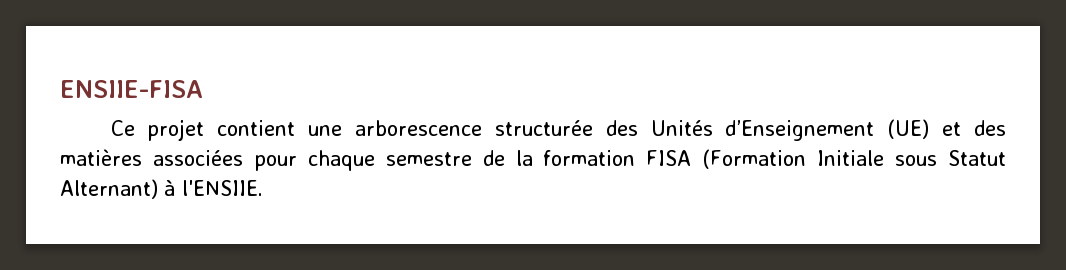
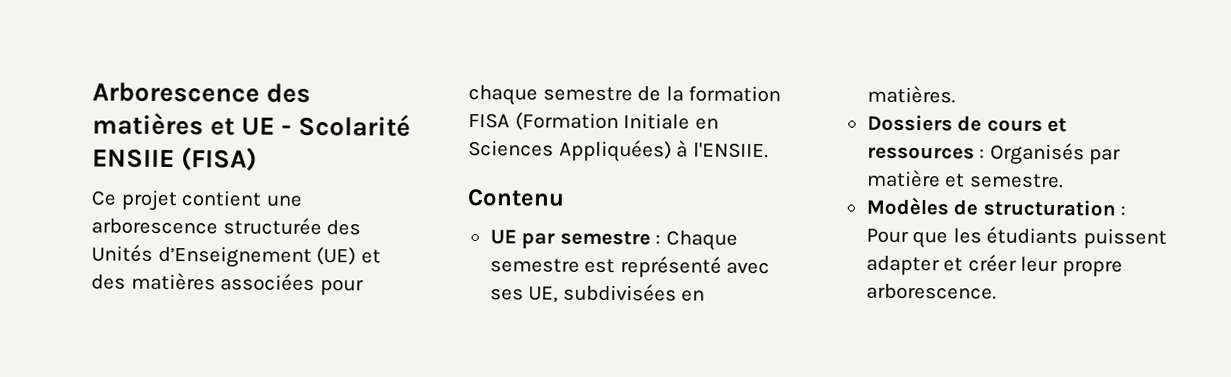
[60,80,203,98] ENSIIE-FISA -> [92,82,312,103] [92,112,412,137] [92,147,258,172] Arborescence des matières et UE - Scolarité ENSIIE (FISA)
[895,150,1006,166] [60,179,158,199] sous Statut Alternant) -> [694,117,719,130] [468,139,672,163] en Sciences Appliquées)
(263, 188) none -> [467,188,564,207] [489,229,738,251] [489,256,771,278] [489,283,706,303] [866,85,956,104] [866,114,1068,133] [866,142,1122,166] [866,169,1064,189] [865,196,1127,217] [865,226,1167,249] [865,254,1123,277] [865,283,997,300] // Contenu // UE par semestre : Chaque semestre est représenté avec ses UE, subdivisées en matières. // Dossiers de cours et ressources : Organisés par matière et semestre. // Modèles de structuration : Pour que les étudiants puissent adapter et créer leur propre arborescence.

